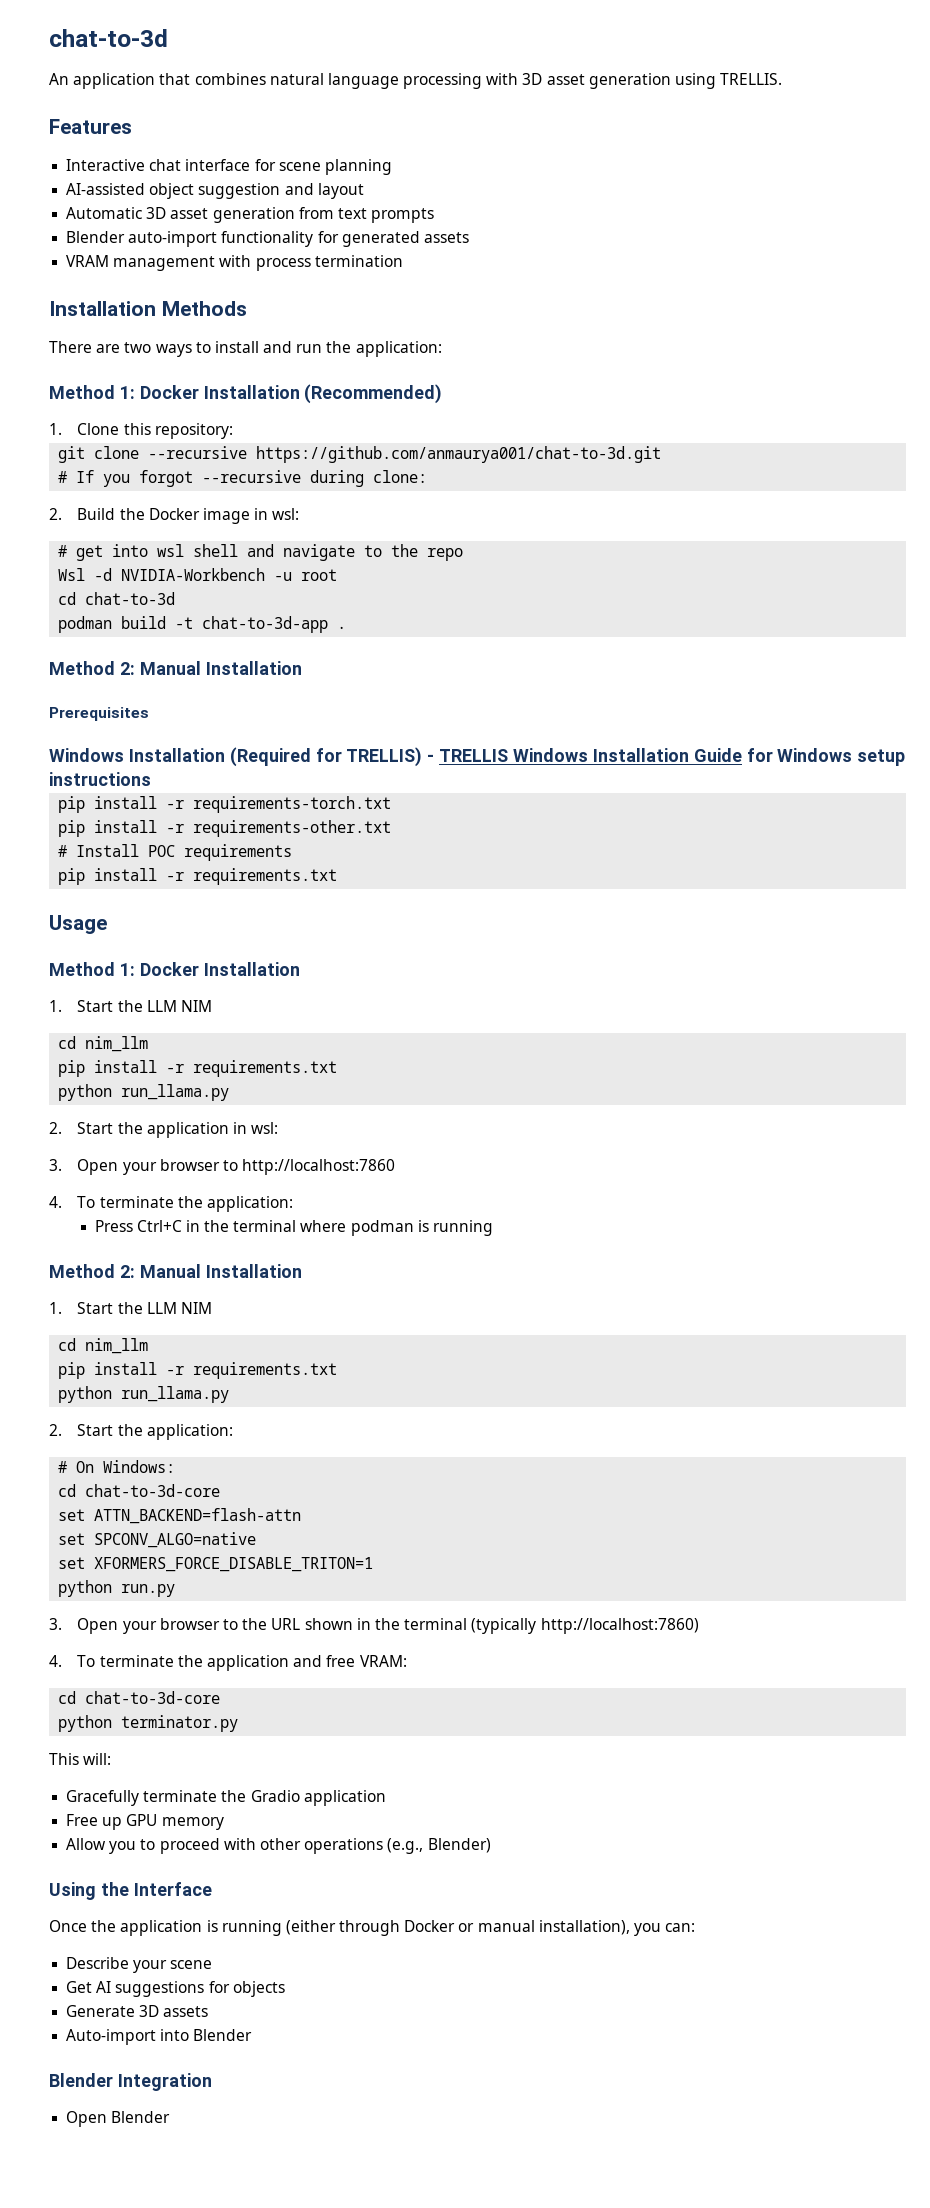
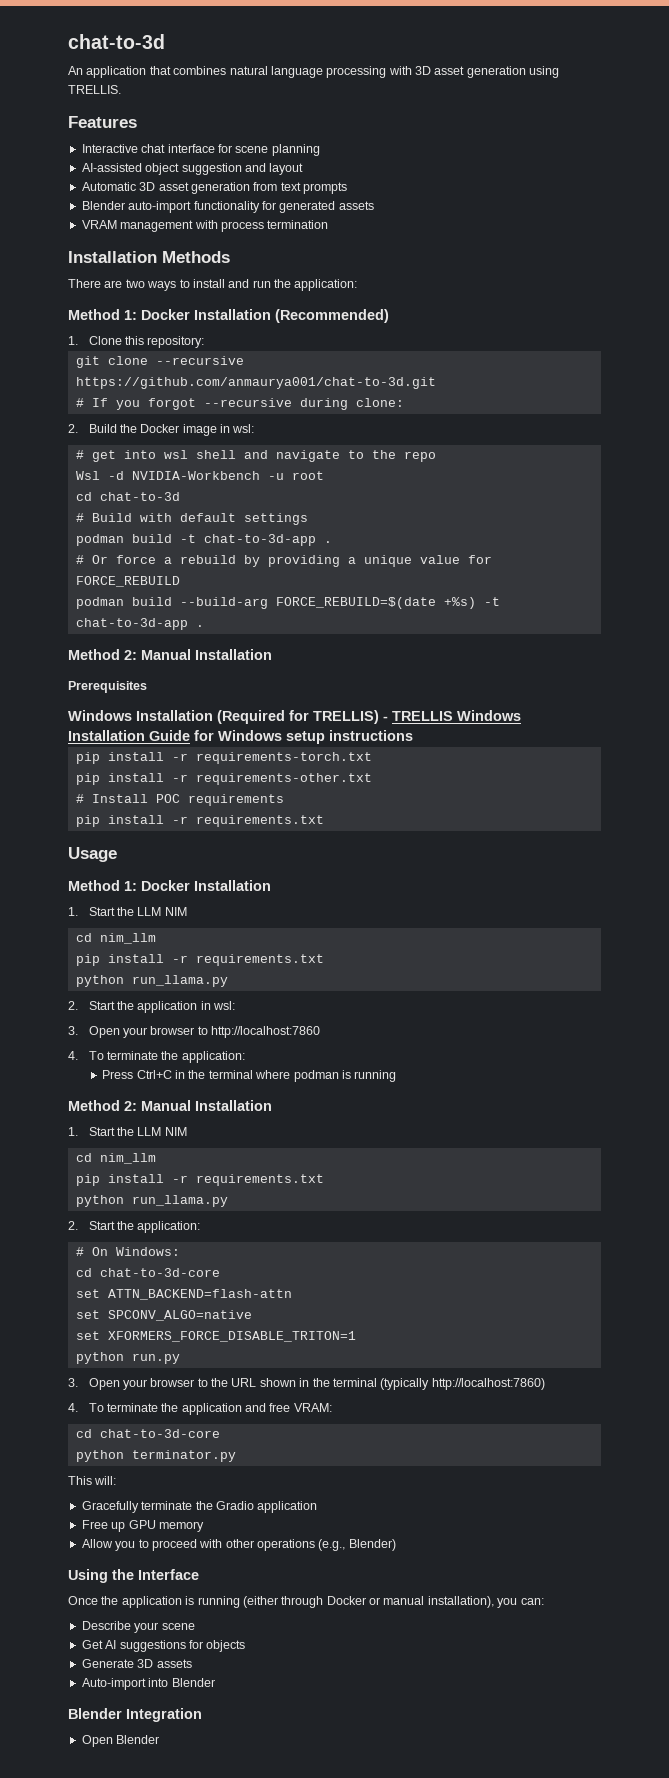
(176, 598) none -> [75,513,308,525] // # Build with default settings
(347, 627) none -> [75,555,492,567] [75,576,180,587] [75,597,500,609] [75,618,204,630] // # Or force a rebuild by providing a unique value for FORCE_REBUILD // podman build --build-arg FORCE_REBUILD=$(date +%s) -t chat-to-3d-app .

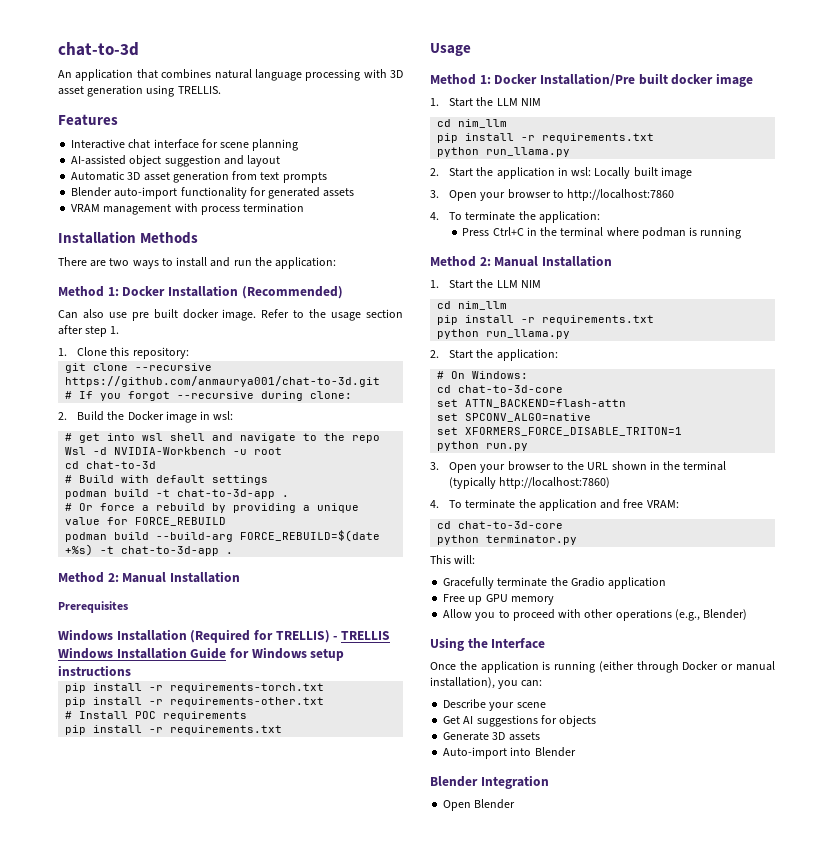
(389, 316) none -> [58,309,403,321] [58,325,120,337] // Can also use pre built docker image. Refer to the usage section after step 1.
[194,880,271,891] Installation -> [539,73,753,87] Installation/Pre built docker image
(236, 1005) none -> [594,167,692,179] Locally built image

